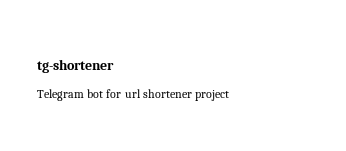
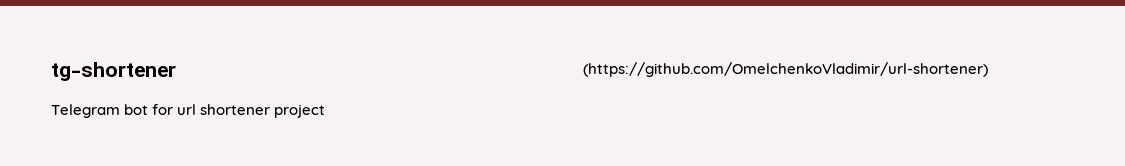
(230, 95) none -> [583,62,988,77] (https://github.com/OmelchenkoVladimir/url-shortener)

